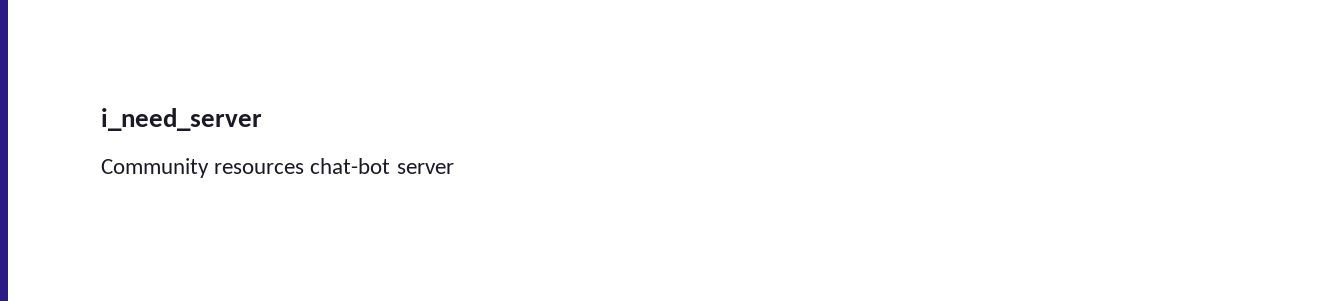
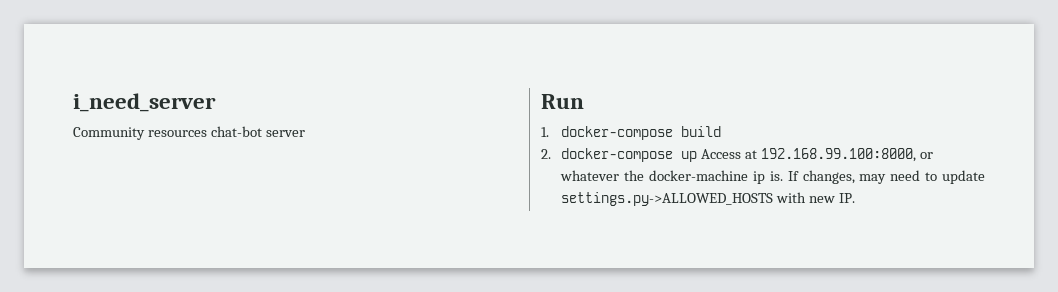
(454, 168) none -> [541,94,584,109] [541,126,722,140] [541,148,934,162] [560,170,985,184] [561,192,856,206] // Run // 1. docker-compose build // 2. docker-compose up Access at 192.168.99.100:8000, or whatever the docker-machine ip is. If changes, may need to update settings.py->ALLOWED_HOSTS with new IP.

